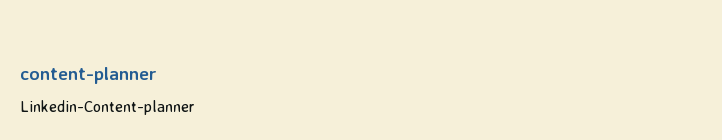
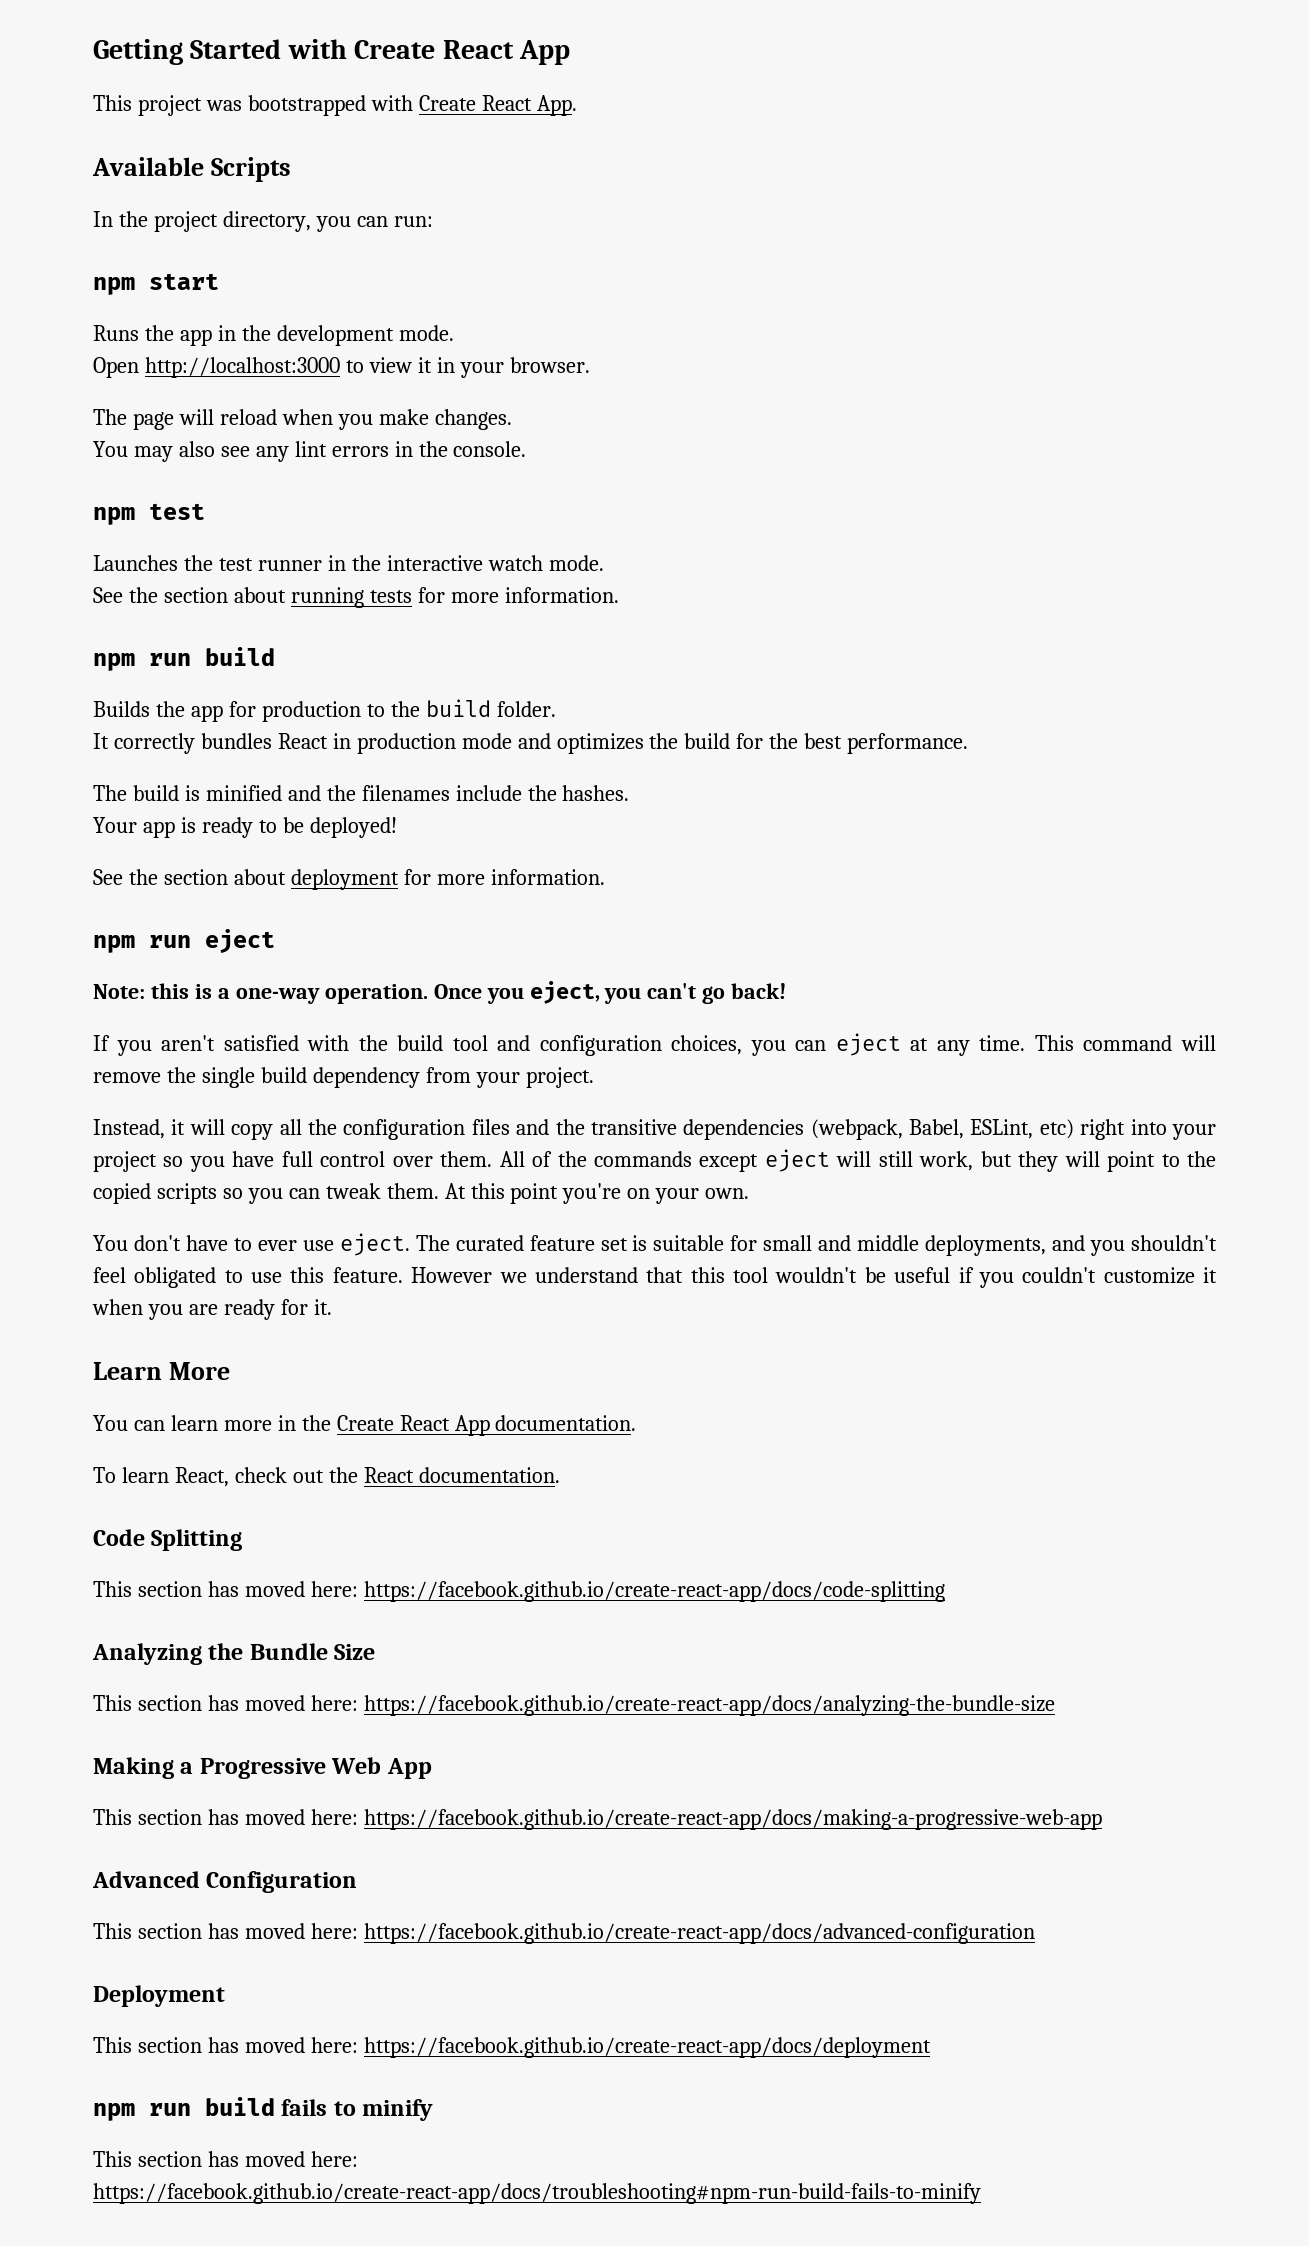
[20,67,157,84] [20,100,195,115] content-planner // Linkedin-Content-planner -> [93,39,571,65] [93,95,577,116] [92,157,291,182] [93,211,433,232] [93,273,219,295] [93,325,454,346] [93,357,590,378] [93,409,512,430] [93,441,527,462] [93,503,205,525] [93,555,604,571] [93,587,619,608] [93,647,275,671] [93,699,556,722] [93,733,969,754] [93,785,630,801] [93,817,397,838] [93,869,605,890] [93,929,275,953] [93,981,787,1004] [93,1033,1216,1056] [93,1067,594,1088] [93,1119,1216,1140] [93,1149,1217,1172] [93,1183,750,1204] [93,1233,1218,1256] [93,1267,1217,1288] [92,1299,332,1320] [93,1362,230,1380] [93,1415,637,1436] [93,1467,560,1487] [93,1529,243,1551] [93,1581,945,1602] [92,1643,376,1665] [93,1695,1055,1716] [93,1757,432,1779] [93,1809,1102,1830] [92,1871,358,1893] [93,1923,1035,1944] [93,1985,225,2007] [93,2037,931,2058] [93,2097,434,2121] [93,2151,358,2167] [93,2183,981,2204] Getting Started with Create React App // This project was bootstrapped with Create React App. // Available Scripts // In the project directory, you can run: // npm start // Runs the app in the development mode. // Open http://localhost:3000 to view it in your browser. // The page will reload when you make changes. // You may also see any lint errors in the console. // npm test // Launches the test runner in the interactive watch mode. // See the section about running tests for more information. // npm run build // Builds the app for production to the build folder. // It correctly bundles React in production mode and optimizes the build for the best performance. // The build is minified and the filenames include the hashes. // Your app is ready to be deployed! // See the section about deployment for more information. // npm run eject // Note: this is a one-way operation. Once you eject, you can't go back! // If you aren't satisfied with the build tool and configuration choices, you can eject at any time. This command will remove the single build dependency from your project. // Instead, it will copy all the configuration files and the transitive dependencies (webpack, Babel, ESLint, etc) right into your project so you have full control over them. All of the commands except eject will still work, but they will point to the copied scripts so you can tweak them. At this point you're on your own. // You don't have to ever use eject. The curated feature set is suitable for small and middle deployments, and you shouldn't feel obligated to use this feature. However we understand that this tool wouldn't be useful if you couldn't customize it when you are ready for it. // Learn More // You can learn more in the Create React App documentation. // To learn React, check out the React documentation. // Code Splitting // This section has moved here: https://facebook.github.io/create-react-app/docs/code-splitting // Analyzing the Bundle Size // This section has moved here: https://facebook.github.io/create-react-app/docs/analyzing-the-bundle-size // Making a Progressive Web App // This section has moved here: https://facebook.github.io/create-react-app/docs/making-a-progressive-web-app // Advanced Configuration // This section has moved here: https://facebook.github.io/create-react-app/docs/advanced-configuration // Deployment // This section has moved here: https://facebook.github.io/create-react-app/docs/deployment // npm run build fails to minify // This section has moved here: https://facebook.github.io/create-react-app/docs/troubleshooting#npm-run-build-fails-to-minify

